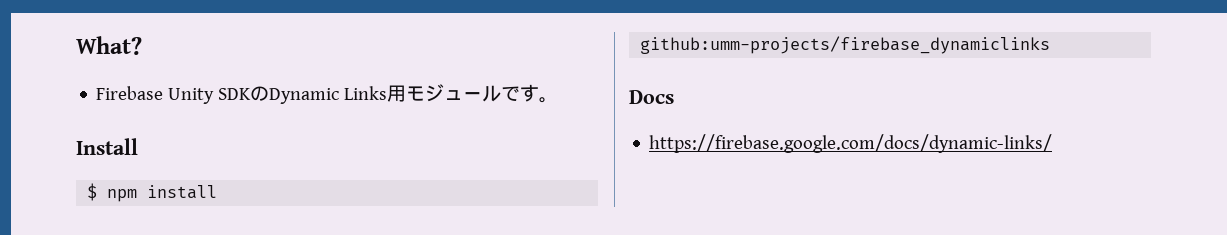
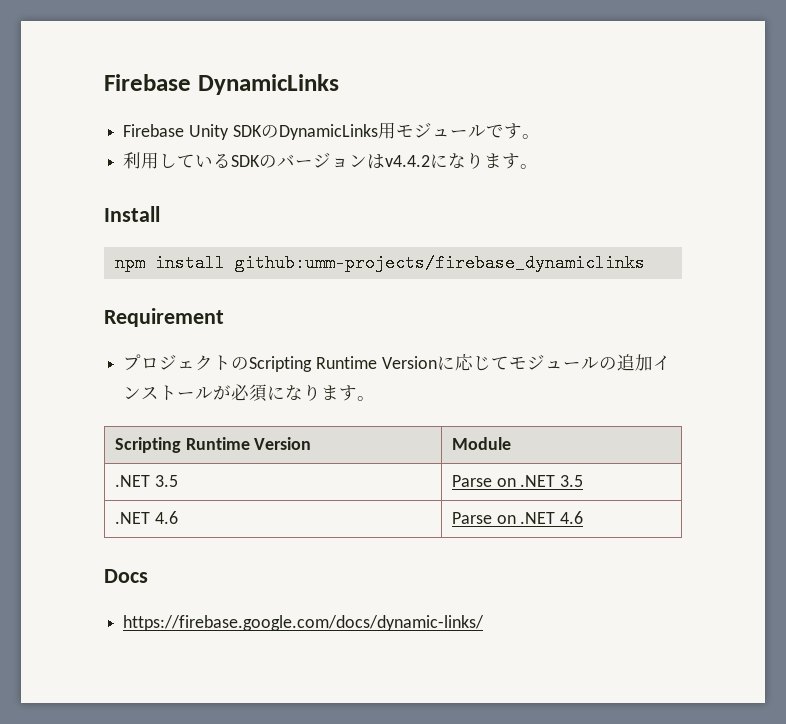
[76,36,142,55] What? -> [104,74,339,95] Firebase DynamicLinks
[269,86,388,104] Dynamic Links -> [278,124,378,140] DynamicLinks
(559, 100) none -> [123,152,539,169] // 利用しているSDKのバージョンはv4.4.2になります。
[87,183,98,201] $ -> (160, 214) none
(1051, 45) none -> [104,308,224,327] [123,353,671,372] [123,384,376,402] [114,437,312,453] [451,437,511,450] [114,475,178,487] [451,475,583,487] [114,511,178,524] [451,511,583,524] // Requirement // プロジェクトのScripting Runtime Versionに応じてモジュールの追加インストールが必須になります。 // Scripting Runtime Version | Module // .NET 3.5 | Parse on .NET 3.5 // .NET 4.6 | Parse on .NET 4.6

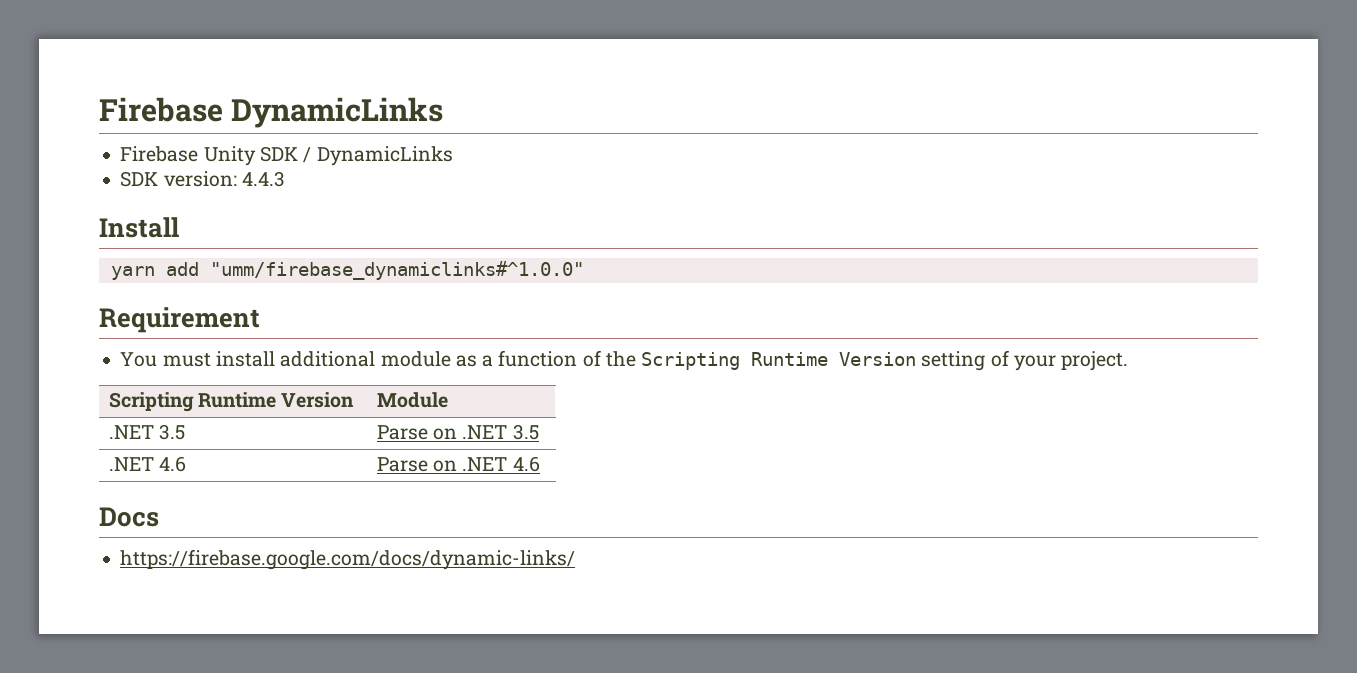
[260,122,540,140] [123,152,539,169] [104,206,160,222] [114,254,645,272] [104,308,224,327] [123,353,671,372] [123,384,376,402] のDynamicLinks用モジュールです。 // 利用しているSDKのバージョンはv4.4.2になります。 // Install // npm install github:umm-projects/firebase_dynamiclinks // Requirement // プロジェクトのScripting Runtime Versionに応じてモジュールの追加インストールが必須になります。 -> [303,146,453,166] [120,171,285,187] [99,217,179,238] [110,261,584,280] [99,307,260,333] [120,350,1129,371] / DynamicLinks // SDK version: 4.4.3 // Install // yarn add "umm/firebase_dynamiclinks#^1.0.0" // Requirement // You must install additional module as a function of the Scripting Runtime Version setting of your project.

